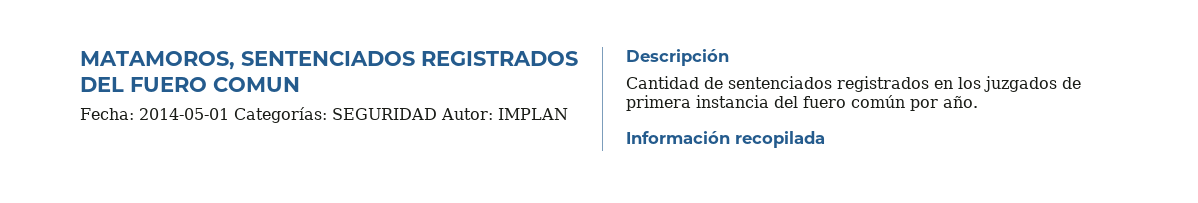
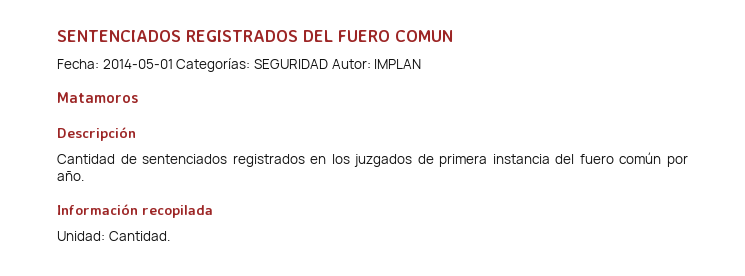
[80,51,235,70] MATAMOROS, -> (57, 36) none
(568, 114) none -> [57,92,138,103] // Matamoros
(825, 139) none -> [57,231,170,241] // Unidad: Cantidad.

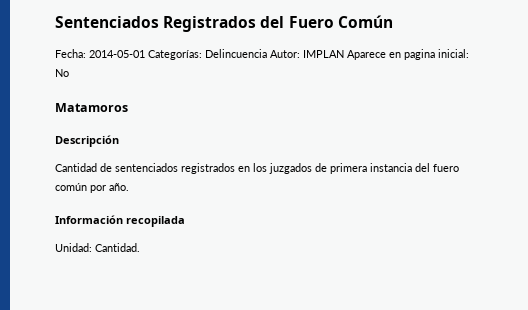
[57,30,453,42] SENTENCIADOS REGISTRADOS DEL FUERO COMUN -> [55,15,393,32] Sentenciados Registrados del Fuero Común
[253,59,328,69] SEGURIDAD -> [205,49,267,58] Delincuencia
(422, 64) none -> [347,49,469,60] [55,69,69,77] Aparece en pagina inicial: No

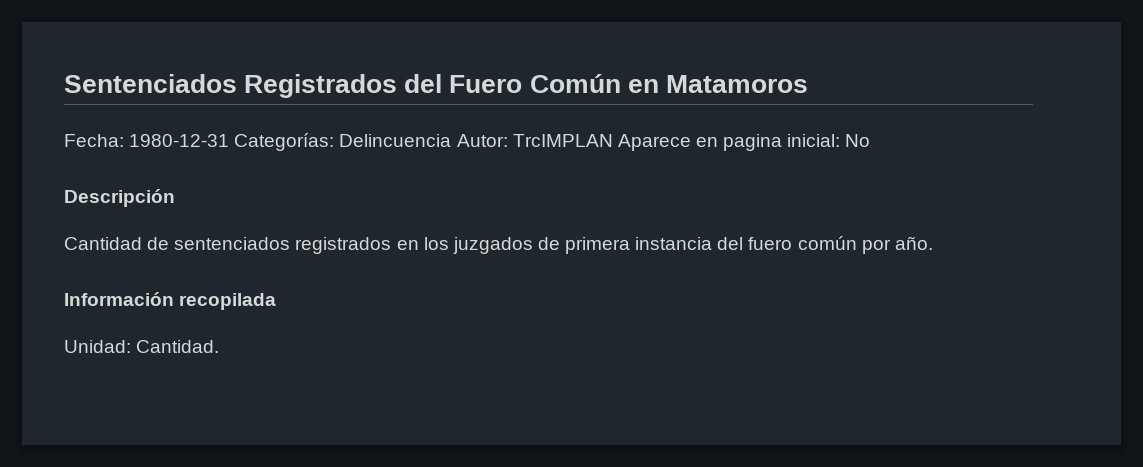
(393, 21) none -> [627,75,808,93] en Matamoros
[89,50,145,58] 2014-05-01 -> [129,134,230,147] 1980-12-31
[303,50,344,58] IMPLAN -> [512,134,613,147] TrcIMPLAN
[55,103,128,112] // Matamoros -> (871, 140) none

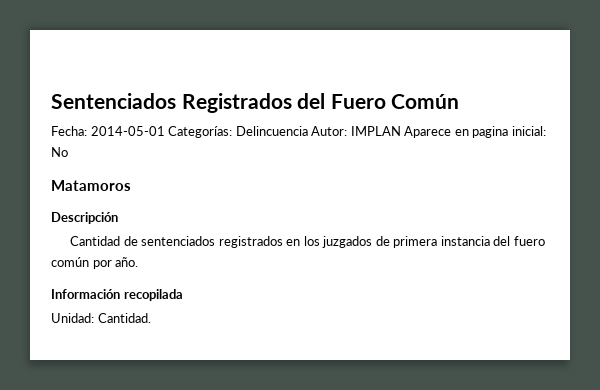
[627,75,808,93] en Matamoros -> (460, 101) none
[129,134,230,147] 1980-12-31 -> [90,126,165,136] 2014-05-01
[512,134,613,147] TrcIMPLAN -> [350,126,401,136] IMPLAN
(871, 140) none -> [51,180,131,191] // Matamoros

